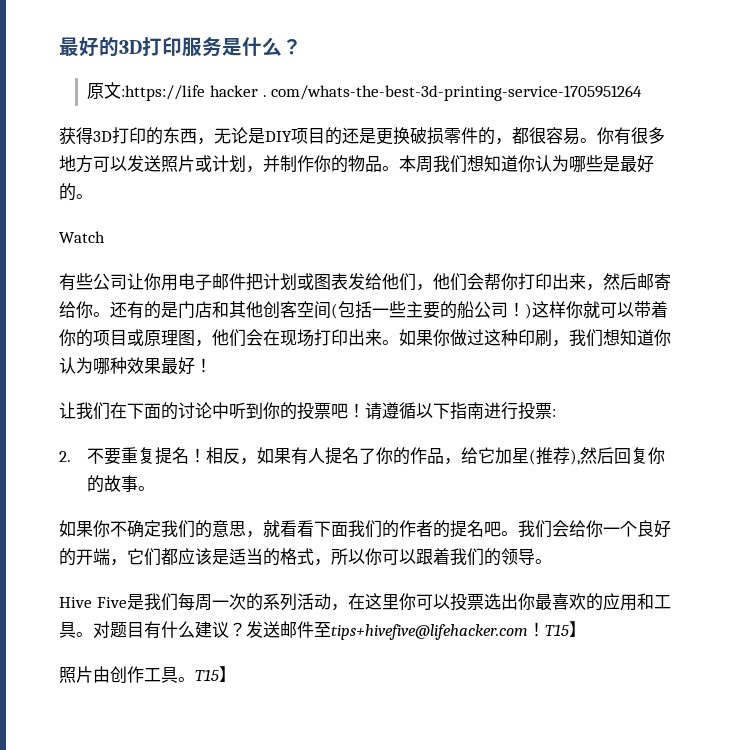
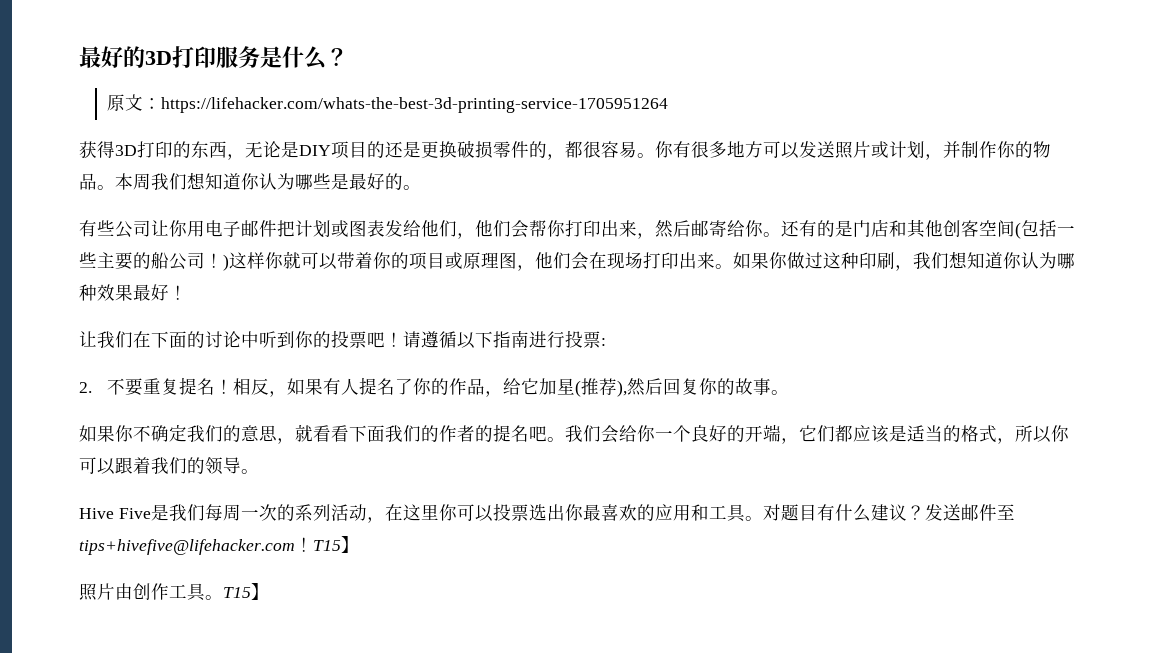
[121,85,643,101] :https://life hacker . com/whats-the-best-3d-printing-service-1705951264 -> [142,97,668,113] ：https://lifehacker.com/whats-the-best-3d-printing-service-1705951264
[59,231,105,243] // Watch -> (421, 187) none

